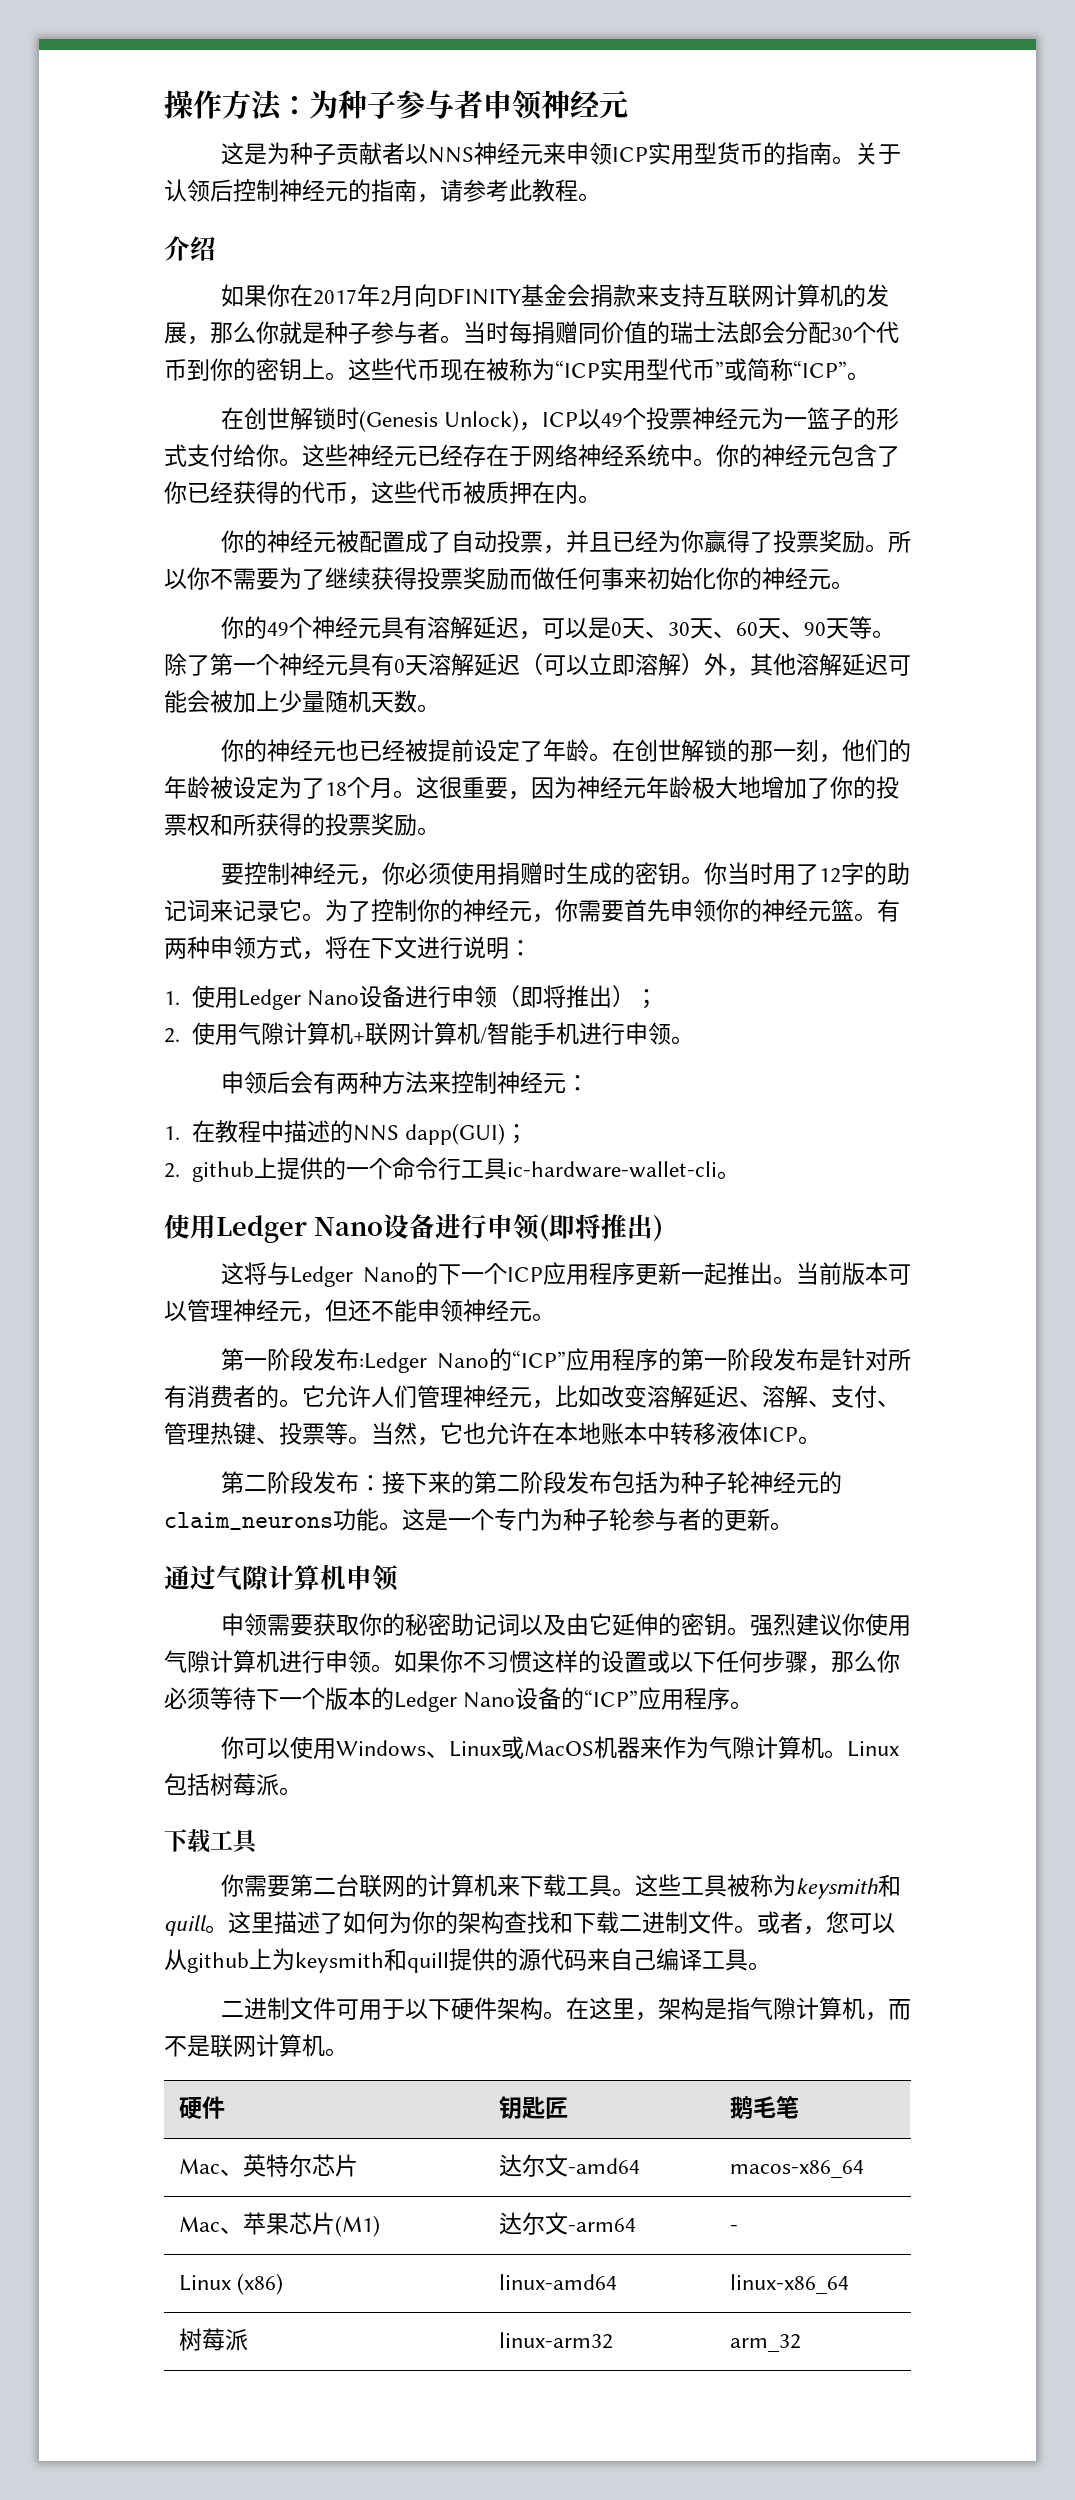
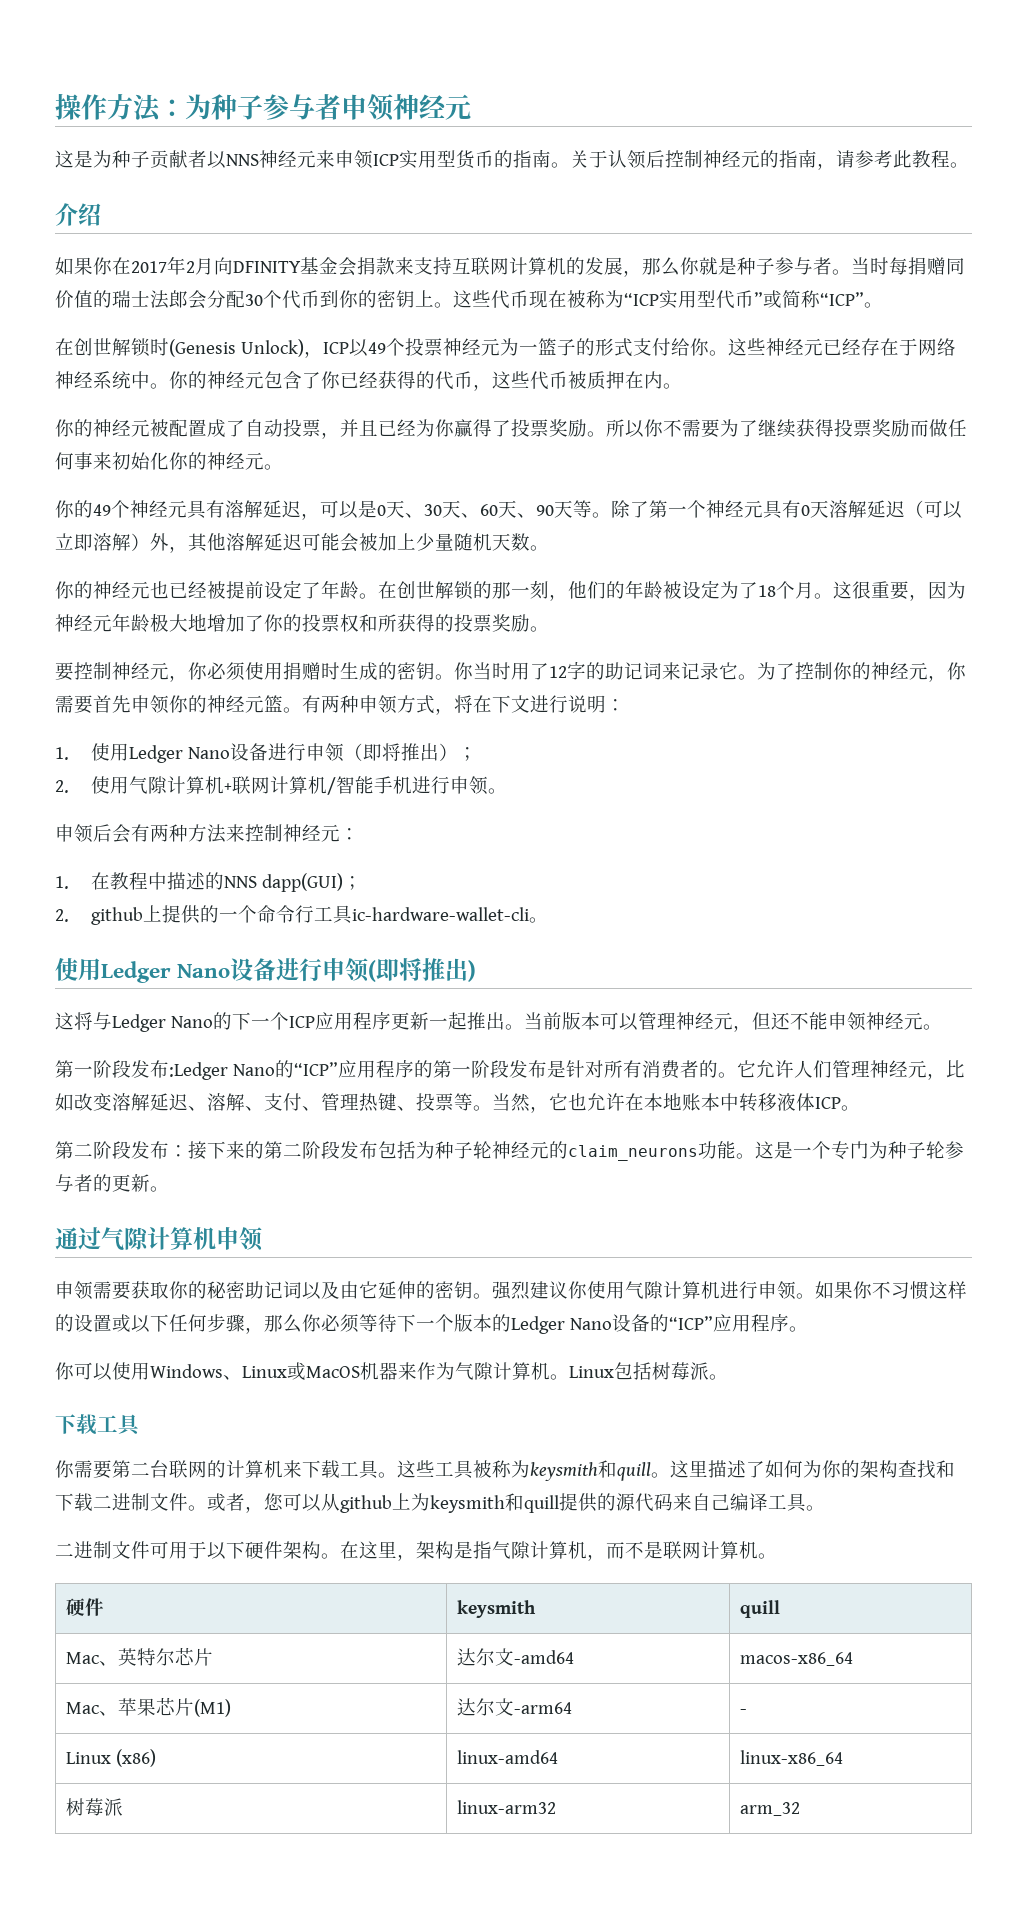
[498,2096,568,2120] [729,2096,799,2120] 钥匙匠 | 鹅毛笔 -> [456,1600,536,1618] [739,1600,780,1618] keysmith | quill

